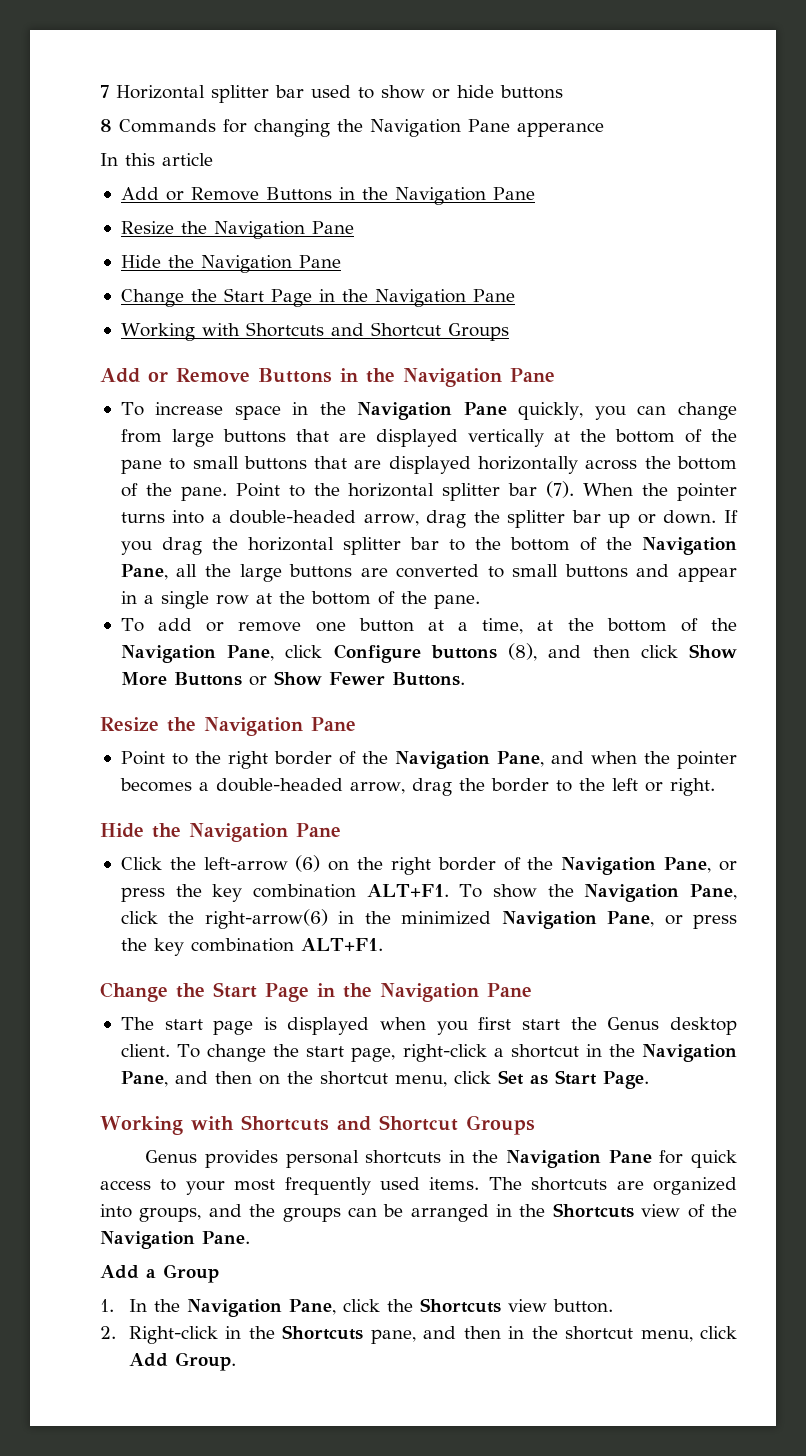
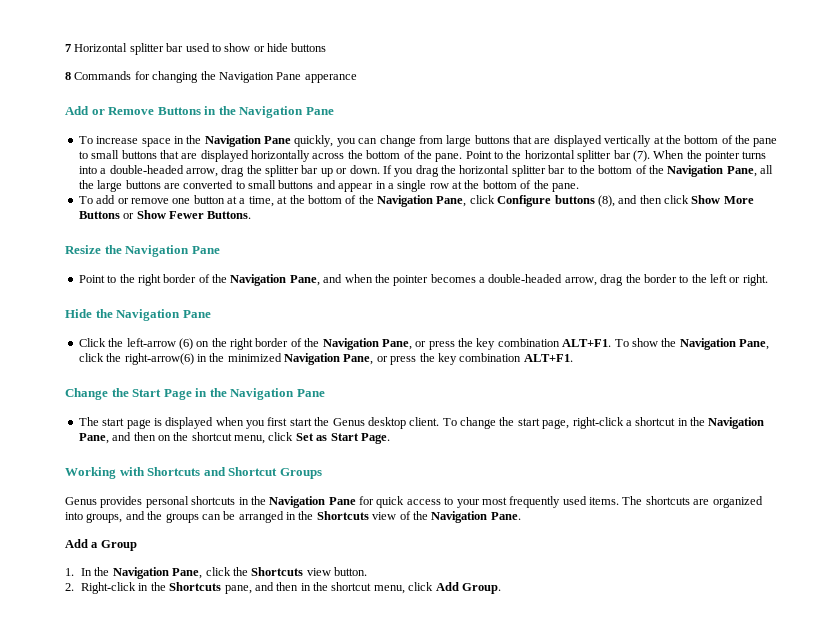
[100,153,213,166] [120,187,535,205] [120,221,354,239] [120,255,341,273] [120,288,515,307] [120,322,509,341] // In this article // Add or Remove Buttons in the Navigation Pane // Resize the Navigation Pane // Hide the Navigation Pane // Change the Start Page in the Navigation Pane // Working with Shortcuts and Shortcut Groups -> (357, 78) none

